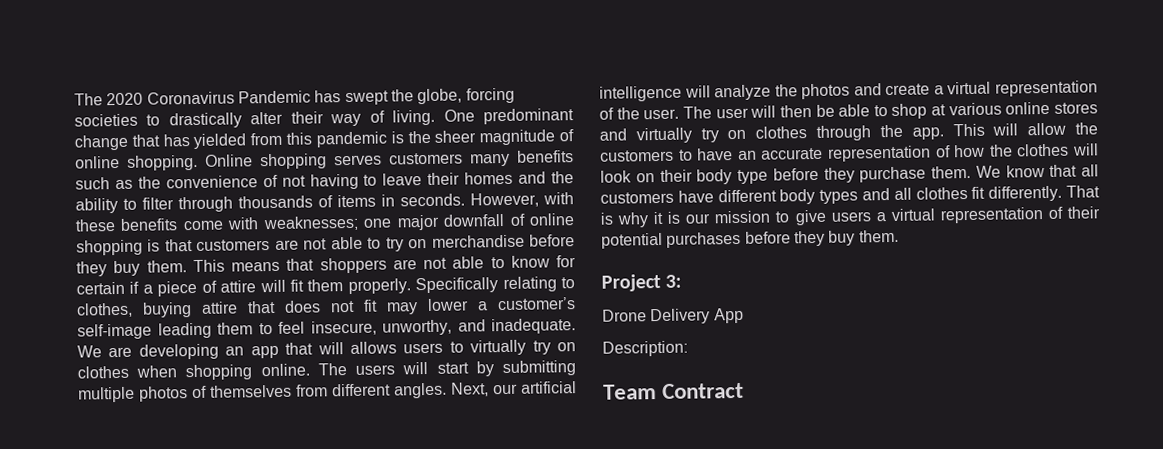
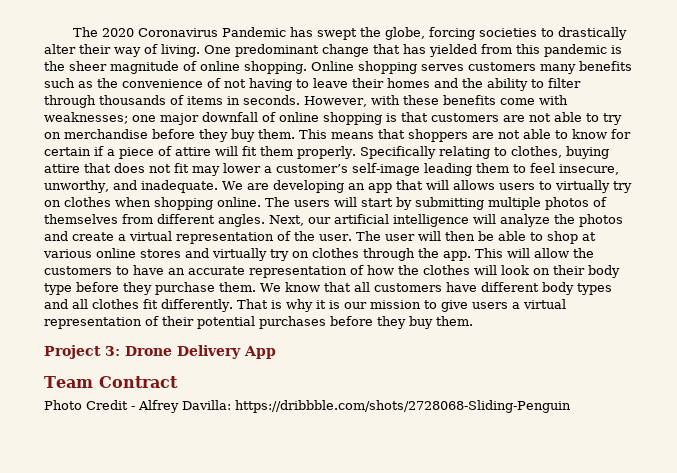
(683, 281) // -> (120, 351) none
[602,340,688,357] // Description: -> (276, 352) none
(745, 390) none -> [44,400,571,413] // Photo Credit - Alfrey Davilla: https://dribbble.com/shots/2728068-Sliding-Penguin

